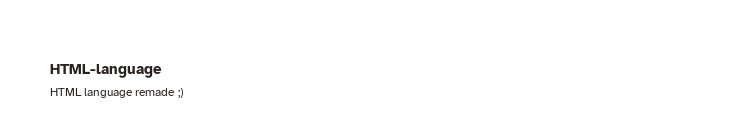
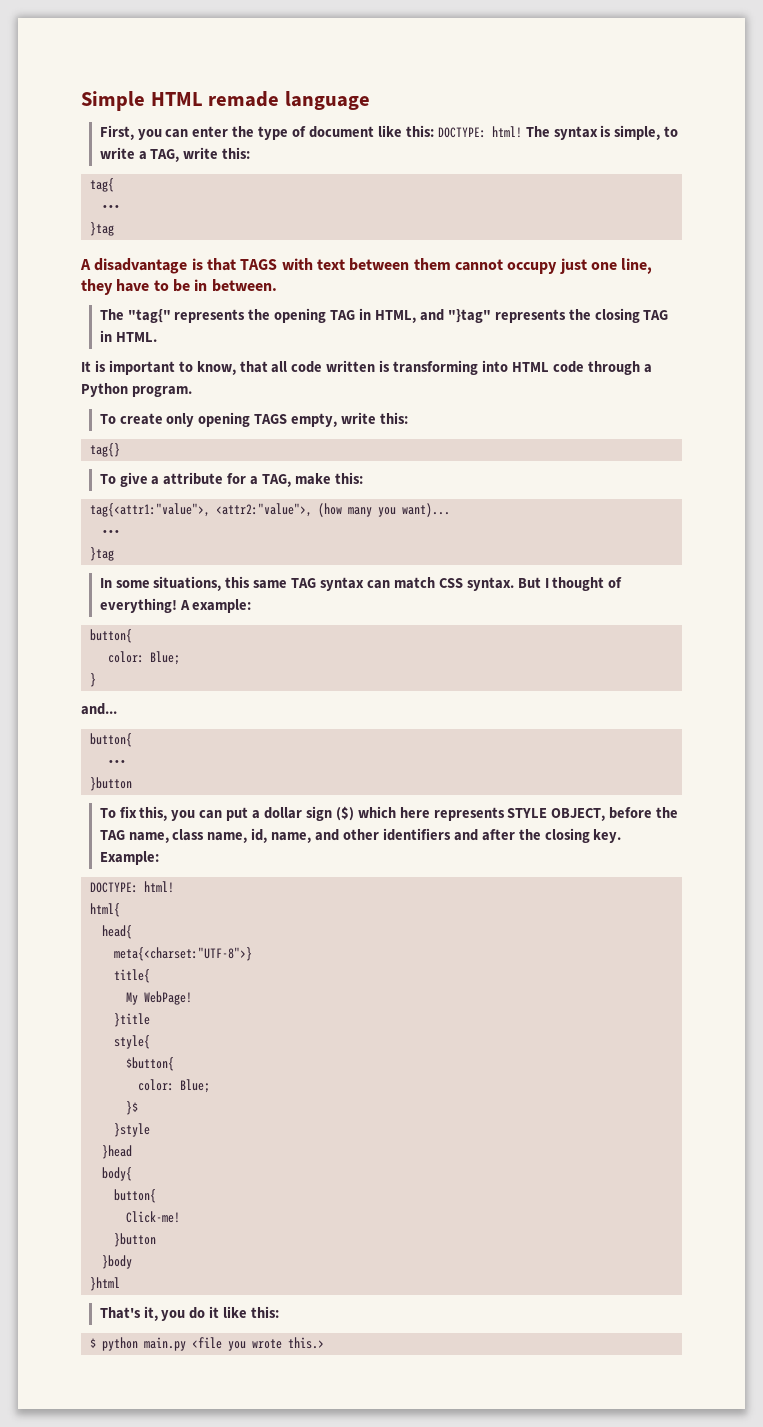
[50,64,162,78] [50,88,184,98] HTML-language // HTML language remade ;) -> [81,91,370,111] [99,125,679,140] [99,147,251,162] [89,178,114,192] [101,204,120,211] [89,222,114,236] [80,258,653,274] [81,279,277,295] [99,308,669,323] [99,330,157,342] [81,360,652,375] [81,383,192,397] [99,412,408,427] [89,443,120,457] [99,472,363,487] [89,503,450,517] [101,529,120,536] [89,547,114,561] [99,576,623,591] [99,598,252,613] [89,629,132,643] [107,651,180,665] [89,673,96,687] [81,703,117,715] [89,733,132,747] [107,759,126,766] [89,777,132,791] [99,806,679,821] [99,828,622,843] [99,851,159,865] [89,881,174,893] [89,903,120,917] [101,925,132,939] [113,947,252,961] [113,969,150,983] [125,991,192,1005] [113,1013,150,1027] [113,1035,150,1049] [125,1057,174,1071] [137,1079,210,1093] [125,1101,138,1115] [113,1123,150,1137] [101,1145,132,1159] [101,1167,132,1181] [113,1189,156,1203] [125,1211,180,1223] [113,1233,156,1247] [101,1255,132,1269] [89,1277,120,1291] [99,1306,280,1321] [89,1337,324,1351] Simple HTML remade language // First, you can enter the type of document like this: DOCTYPE: html! The syntax is simple, to write a TAG, write this: // tag{ // ••• // }tag // A disadvantage is that TAGS with text between them cannot occupy just one line, they have to be in between. // The "tag{" represents the opening TAG in HTML, and "}tag" represents the closing TAG in HTML. // It is important to know, that all code written is transforming into HTML code through a Python program. // To create only opening TAGS empty, write this: // tag{} // To give a attribute for a TAG, make this: // tag{<attr1:"value">, <attr2:"value">, (how many you want)... // ••• // }tag // In some situations, this same TAG syntax can match CSS syntax. But I thought of everything! A example: // button{ // color: Blue; // } // and... // button{ // ••• // }button // To fix this, you can put a dollar sign ($) which here represents STYLE OBJECT, before the TAG name, class name, id, name, and other identifiers and after the closing key. Example: // DOCTYPE: html! // html{ // head{ // meta{<charset:"UTF-8">} // title{ // My WebPage! // }title // style{ // $button{ // color: Blue; // }$ // }style // }head // body{ // button{ // Click-me! // }button // }body // }html // That's it, you do it like this: // $ python main.py <file you wrote this.>

